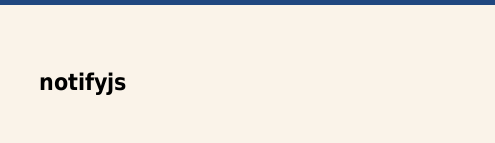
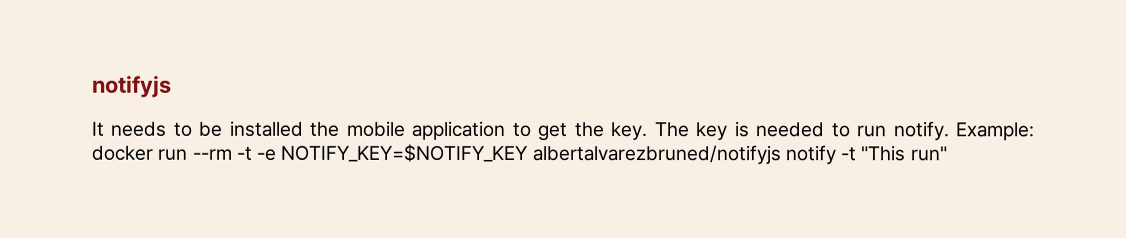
(126, 83) none -> [91,120,1035,142] [91,143,947,165] // It needs to be installed the mobile application to get the key. The key is needed to run notify. Example: docker run --rm -t -e NOTIFY_KEY=$NOTIFY_KEY albertalvarezbruned/notifyjs notify -t "This run"

